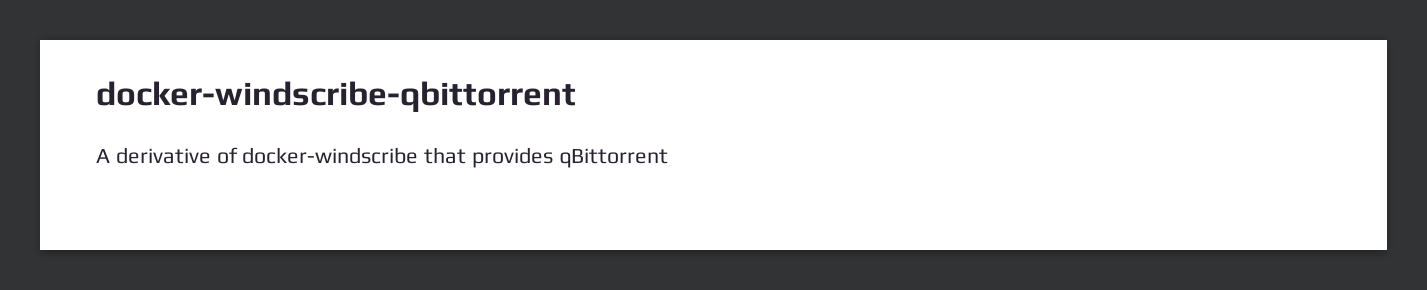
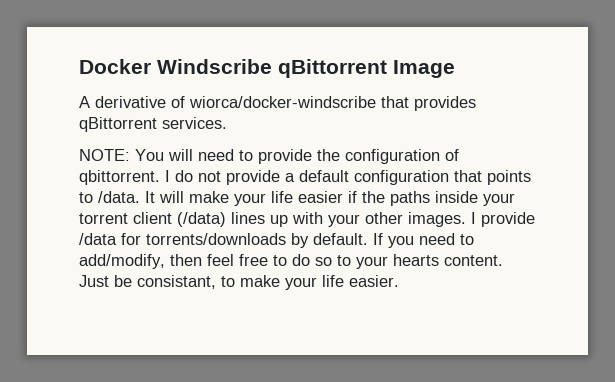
[96,81,576,112] docker-windscribe-qbittorrent -> [79,59,455,78] Docker Windscribe qBittorrent Image
[242,147,419,164] docker-windscribe -> [189,96,376,108] wiorca/docker-windscribe
(668, 158) none -> [162,117,227,129] [79,149,459,164] [79,170,531,185] [79,191,515,206] [79,212,535,227] [79,233,474,248] [79,254,503,269] [79,275,399,290] services. // NOTE: You will need to provide the configuration of qbittorrent. I do not provide a default configuration that points to /data. It will make your life easier if the paths inside your torrent client (/data) lines up with your other images. I provide /data for torrents/downloads by default. If you need to add/modify, then feel free to do so to your hearts content. Just be consistant, to make your life easier.

